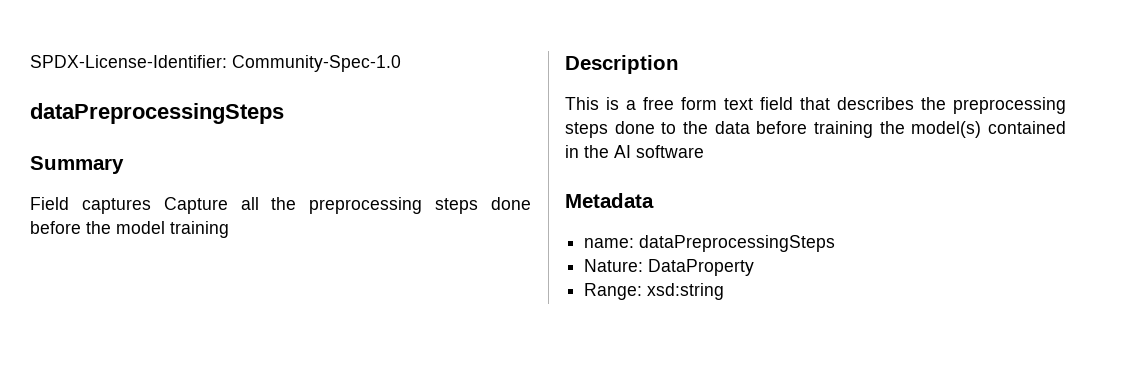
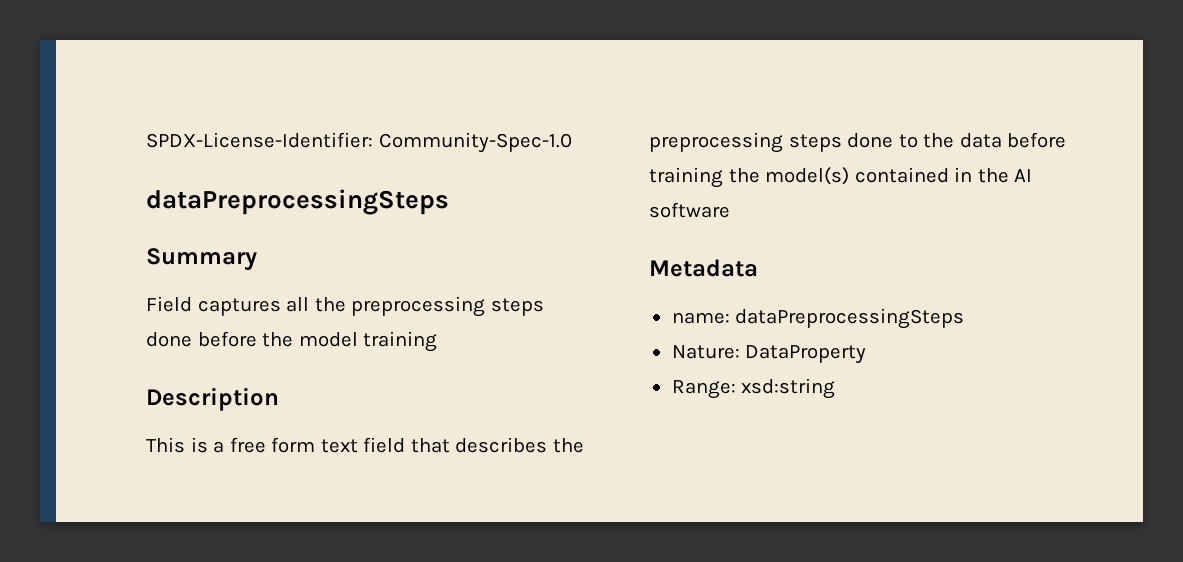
[163,197,228,214] Capture -> (281, 307) none

